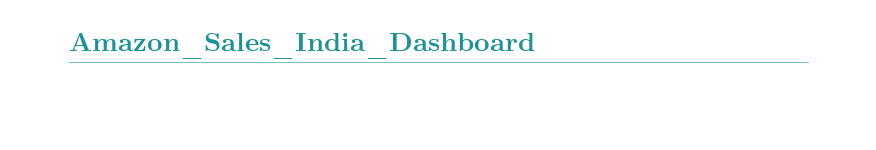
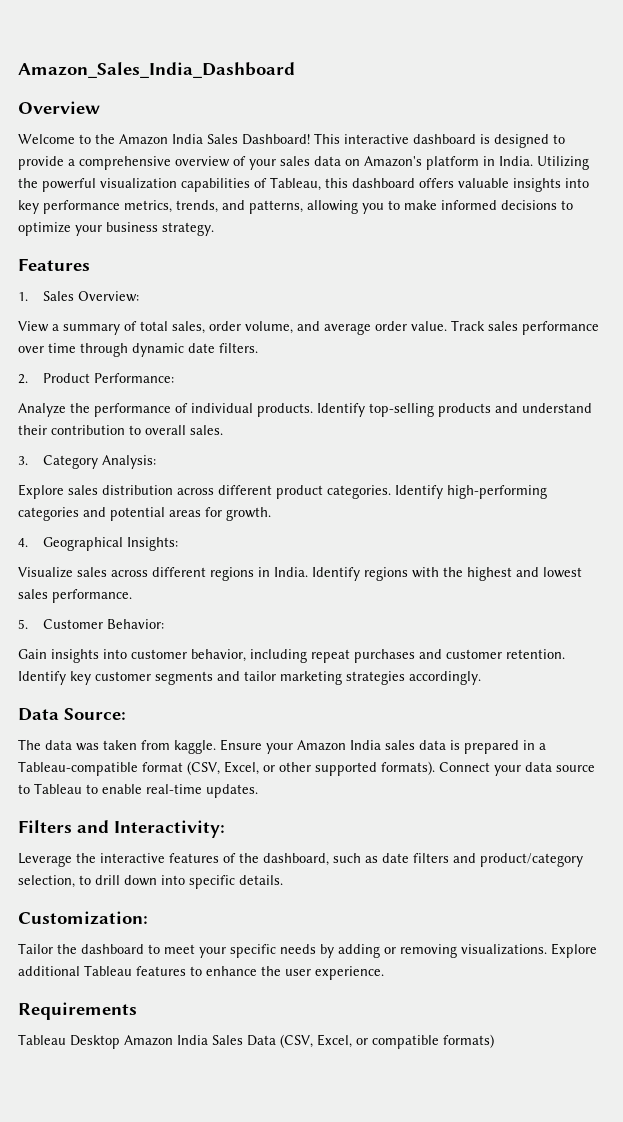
(535, 45) none -> [18,101,100,114] [18,133,565,148] [18,156,589,170] [18,177,589,192] [18,200,573,214] [18,222,214,236] [18,258,90,271] [18,291,140,302] [18,320,599,335] [18,343,258,357] [18,373,175,384] [18,403,592,417] [18,425,223,435] [18,455,157,469] [18,484,547,499] [18,507,271,521] [18,537,179,551] [18,567,582,581] [18,589,132,603] [18,619,165,629] [18,649,565,663] [18,671,481,685] [18,708,126,721] [18,739,546,754] [18,761,595,776] [18,783,258,798] [18,820,225,838] [18,853,583,867] [18,875,283,889] [18,911,148,925] [18,943,597,958] [18,965,384,980] [18,1002,137,1020] [18,1034,494,1049] // Overview // Welcome to the Amazon India Sales Dashboard! This interactive dashboard is designed to provide a comprehensive overview of your sales data on Amazon's platform in India. Utilizing the powerful visualization capabilities of Tableau, this dashboard offers valuable insights into key performance metrics, trends, and patterns, allowing you to make informed decisions to optimize your business strategy. // Features // 1. Sales Overview: // View a summary of total sales, order volume, and average order value. Track sales performance over time through dynamic date filters. // 2. Product Performance: // Analyze the performance of individual products. Identify top-selling products and understand their contribution to overall sales. // 3. Category Analysis: // Explore sales distribution across different product categories. Identify high-performing categories and potential areas for growth. // 4. Geographical Insights: // Visualize sales across different regions in India. Identify regions with the highest and lowest sales performance. // 5. Customer Behavior: // Gain insights into customer behavior, including repeat purchases and customer retention. Identify key customer segments and tailor marketing strategies accordingly. // Data Source: // The data was taken from kaggle. Ensure your Amazon India sales data is prepared in a Tableau-compatible format (CSV, Excel, or other supported formats). Connect your data source to Tableau to enable real-time updates. // Filters and Interactivity: // Leverage the interactive features of the dashboard, such as date filters and product/category selection, to drill down into specific details. // Customization: // Tailor the dashboard to meet your specific needs by adding or removing visualizations. Explore additional Tableau features to enhance the user experience. // Requirements // Tableau Desktop Amazon India Sales Data (CSV, Excel, or compatible formats)

